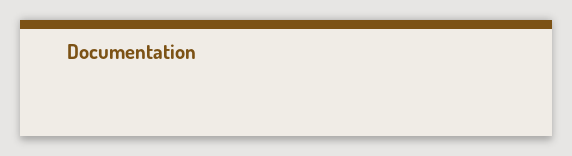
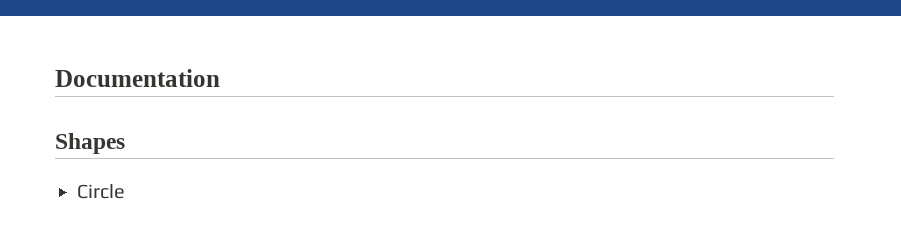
(196, 51) none -> [55,133,125,154] [77,184,125,199] // Shapes // Circle

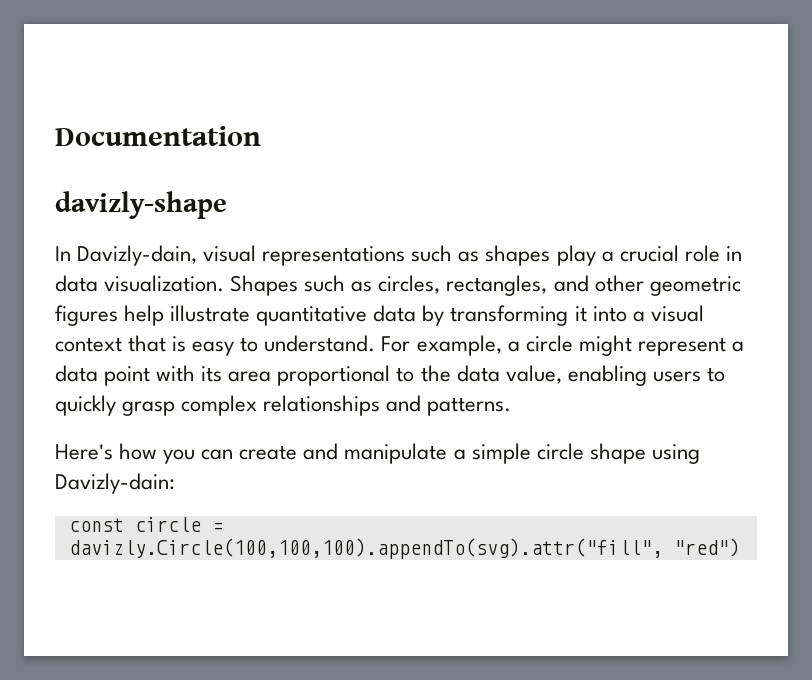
[55,133,125,154] [77,184,125,199] Shapes // Circle -> [55,191,227,219] [55,245,742,266] [55,275,741,296] [55,305,704,326] [55,335,744,356] [55,365,725,386] [55,395,512,416] [55,443,700,464] [55,473,175,494] [68,517,223,532] [68,538,740,559] davizly-shape // In Davizly-dain, visual representations such as shapes play a crucial role in data visualization. Shapes such as circles, rectangles, and other geometric figures help illustrate quantitative data by transforming it into a visual context that is easy to understand. For example, a circle might represent a data point with its area proportional to the data value, enabling users to quickly grasp complex relationships and patterns. // Here's how you can create and manipulate a simple circle shape using Davizly-dain: // const circle = davizly.Circle(100,100,100).appendTo(svg).attr("fill", "red")

